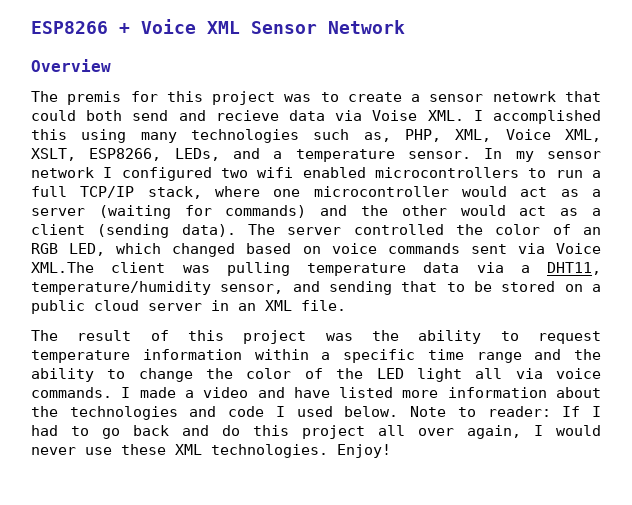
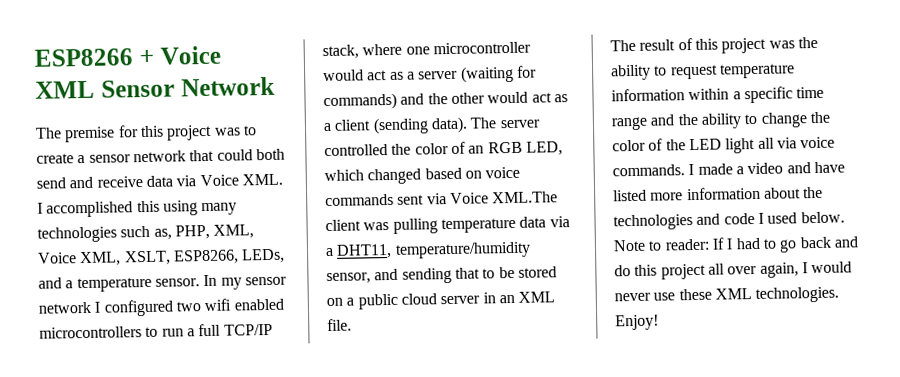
[31,59,111,72] [31,91,122,105] // Overview // The premis -> [35,126,116,143] // The premise
[492,91,556,102] netowrk -> [132,150,186,163] network
[215,110,418,121] recieve data via Voise -> [96,174,239,188] receive data via Voice

